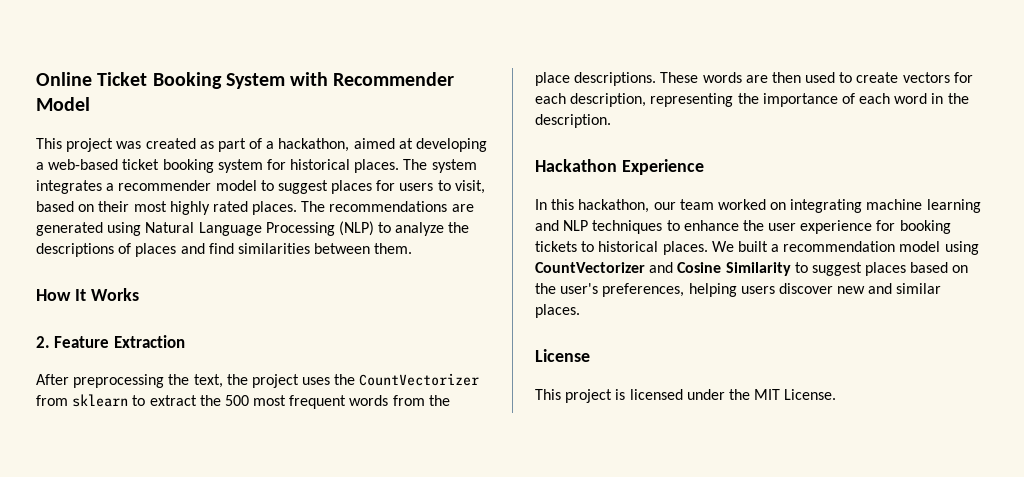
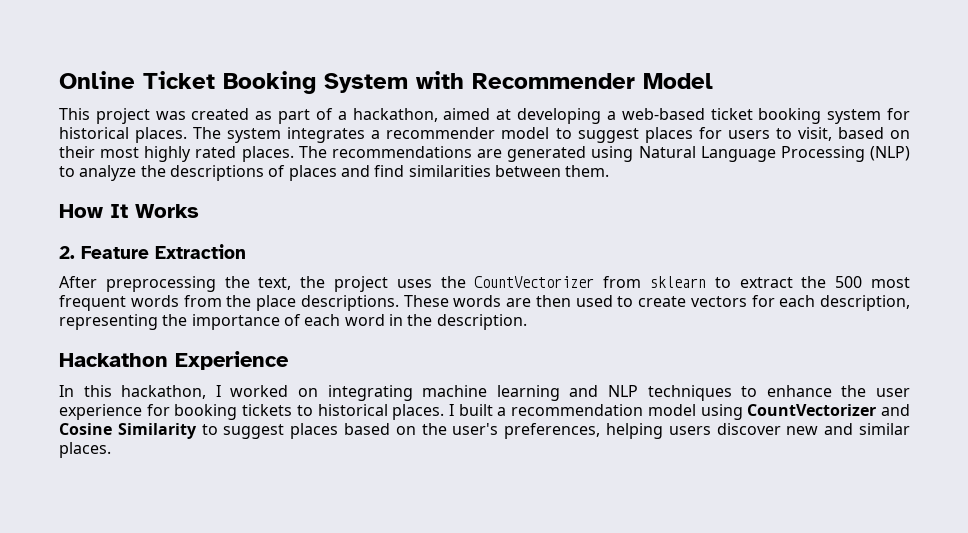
[653,199,714,210] our team -> [215,385,221,397] I
[711,241,734,252] We -> [449,404,454,416] I
[535,349,590,362] [535,389,837,403] // License // This project is licensed under the MIT License. -> (111, 450) none

